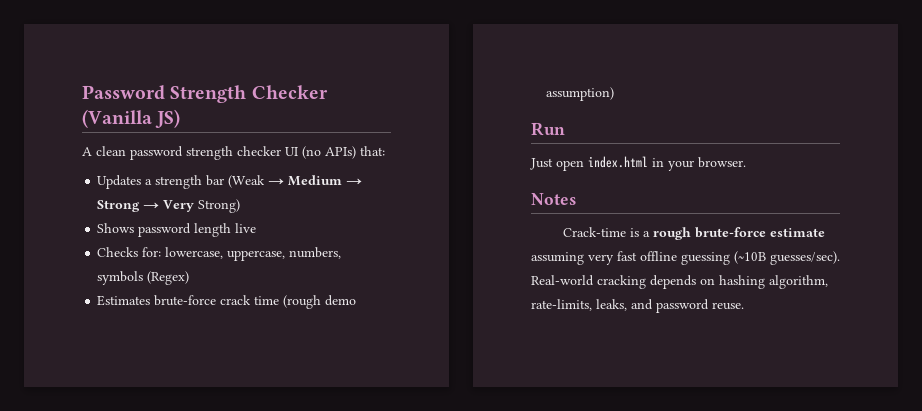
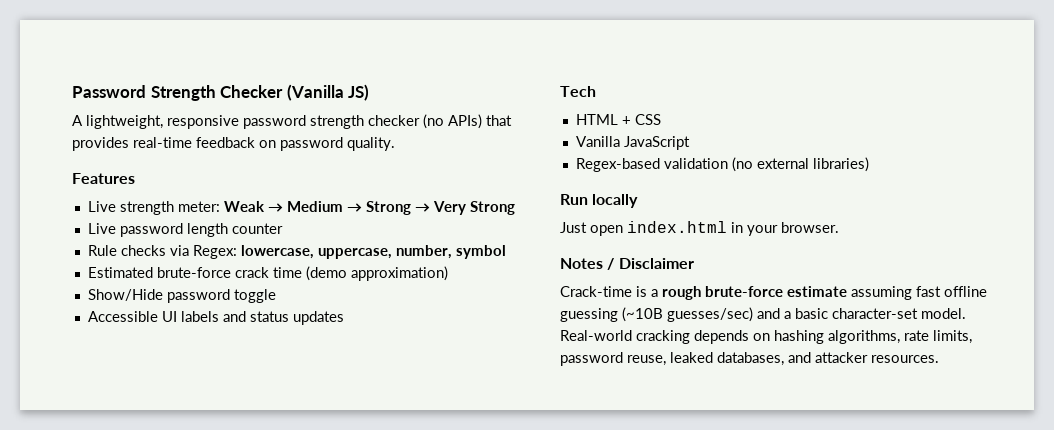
[96,146,126,156] clean -> [86,115,239,129] lightweight, responsive
[285,147,298,156] UI -> (420, 120) none
[360,146,385,156] [97,175,266,189] that: // Updates a strength bar (Weak -> [486,115,512,126] [72,137,395,151] [72,173,135,184] [87,201,265,215] that provides real-time feedback on password quality. // Features // Live strength meter: Weak
[198,199,241,213] [97,223,257,237] [97,247,342,261] [97,271,190,285] [97,295,357,309] [546,87,615,101] Strong) // Shows password length live // Checks for: lowercase, uppercase, numbers, symbols (Regex) // Estimates brute-force crack time (rough demo assumption) -> [469,201,515,215] [87,223,283,237] [87,245,506,259] [87,266,448,281] [87,289,276,303] [87,311,344,325] [560,86,596,97] [575,114,661,125] [575,136,690,150] [575,157,869,172] Strong // Live password length counter // Rule checks via Regex: lowercase, uppercase, number, symbol // Estimated brute-force crack time (demo approximation) // Show/Hide password toggle // Accessible UI labels and status updates // Tech // HTML + CSS // Vanilla JavaScript // Regex-based validation (no external libraries)
(565, 129) none -> [592,194,639,208] locally
(576, 199) none -> [607,258,694,270] / Disclaimer
[588,254,614,265] very -> (912, 293) none
[770,251,840,265] guesses/sec). -> [667,307,966,322] guesses/sec) and a basic character-set model.
[769,275,828,289] [531,299,744,313] algorithm, rate-limits, leaks, and password reuse. -> [828,330,972,344] [560,352,939,366] algorithms, rate limits, password reuse, leaked databases, and attacker resources.

